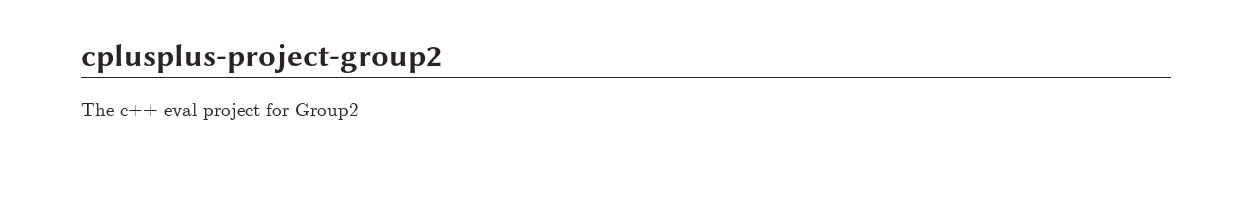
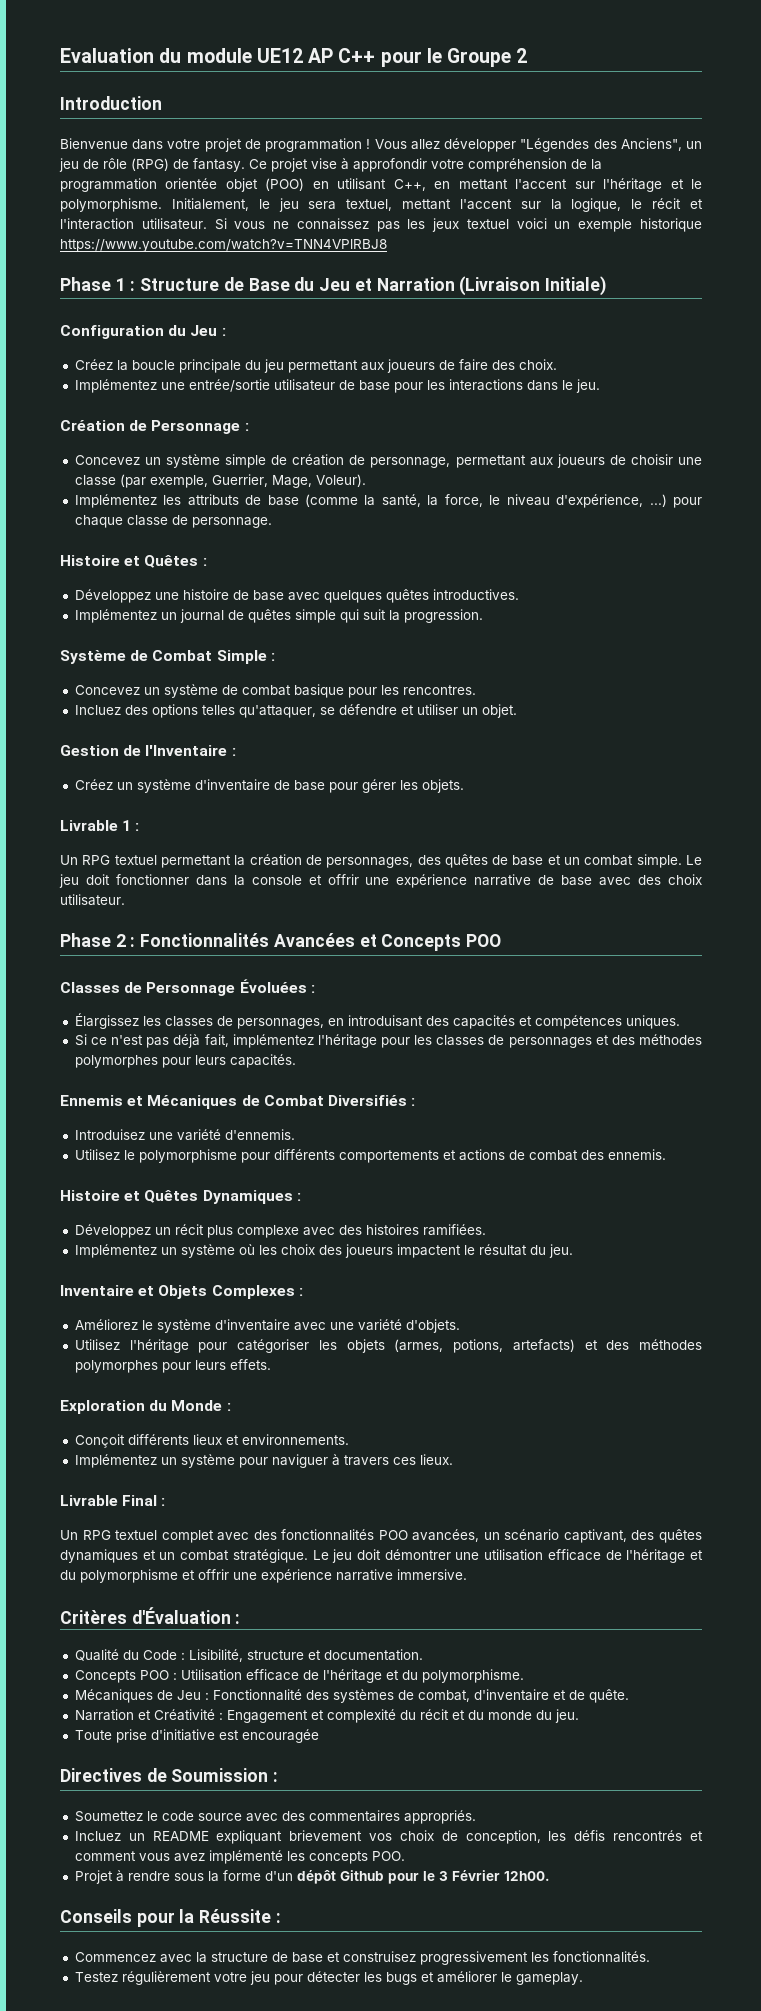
[81,44,442,73] [81,103,359,120] cplusplus-project-group2 // The c++ eval project for Group2 -> [60,48,528,67] [60,96,162,110] [60,138,703,152] [59,158,602,172] [60,178,702,192] [60,198,703,212] [60,218,702,232] [60,239,387,252] [60,276,606,296] [60,325,226,339] [74,359,557,373] [74,379,600,393] [60,420,249,434] [74,454,702,468] [74,474,366,488] [74,494,702,508] [74,515,272,528] [60,555,207,568] [74,589,519,603] [74,609,483,623] [60,650,275,664] [74,684,476,698] [74,704,517,718] [60,745,236,756] [74,779,464,793] [60,820,140,831] [60,854,702,868] [59,874,702,888] [60,894,125,906] [60,933,502,951] [60,979,315,996] [74,1013,680,1029] [74,1034,702,1048] [74,1054,296,1068] [60,1095,416,1109] [74,1129,295,1141] [74,1149,666,1163] [60,1190,301,1204] [74,1224,486,1238] [74,1244,573,1258] [60,1285,303,1299] [74,1319,460,1333] [74,1339,702,1353] [74,1359,271,1373] [60,1400,231,1414] [74,1434,349,1448] [74,1454,453,1468] [60,1495,166,1506] [60,1529,703,1543] [60,1549,703,1563] [60,1569,467,1583] [60,1607,241,1624] [74,1649,423,1662] [74,1669,524,1683] [74,1689,629,1703] [74,1709,579,1723] [74,1729,319,1743] [60,1768,279,1782] [74,1810,476,1824] [74,1830,703,1844] [74,1850,405,1864] [74,1870,550,1884] [60,1909,281,1927] [74,1951,650,1965] [74,1971,583,1985] Evaluation du module UE12 AP C++ pour le Groupe 2 // Introduction // Bienvenue dans votre projet de programmation ! Vous allez développer "Légendes des Anciens", un jeu de rôle (RPG) de fantasy. Ce projet vise à approfondir votre compréhension de la programmation orientée objet (POO) en utilisant C++, en mettant l'accent sur l'héritage et le polymorphisme. Initialement, le jeu sera textuel, mettant l'accent sur la logique, le récit et l'interaction utilisateur. Si vous ne connaissez pas les jeux textuel voici un exemple historique https://www.youtube.com/watch?v=TNN4VPlRBJ8 // Phase 1 : Structure de Base du Jeu et Narration (Livraison Initiale) // Configuration du Jeu : // Créez la boucle principale du jeu permettant aux joueurs de faire des choix. // Implémentez une entrée/sortie utilisateur de base pour les interactions dans le jeu. // Création de Personnage : // Concevez un système simple de création de personnage, permettant aux joueurs de choisir une classe (par exemple, Guerrier, Mage, Voleur). // Implémentez les attributs de base (comme la santé, la force, le niveau d'expérience, ...) pour chaque classe de personnage. // Histoire et Quêtes : // Développez une histoire de base avec quelques quêtes introductives. // Implémentez un journal de quêtes simple qui suit la progression. // Système de Combat Simple : // Concevez un système de combat basique pour les rencontres. // Incluez des options telles qu'attaquer, se défendre et utiliser un objet. // Gestion de l'Inventaire : // Créez un système d'inventaire de base pour gérer les objets. // Livrable 1 : // Un RPG textuel permettant la création de personnages, des quêtes de base et un combat simple. Le jeu doit fonctionner dans la console et offrir une expérience narrative de base avec des choix utilisateur. // Phase 2 : Fonctionnalités Avancées et Concepts POO // Classes de Personnage Évoluées : // Élargissez les classes de personnages, en introduisant des capacités et compétences uniques. // Si ce n'est pas déjà fait, implémentez l'héritage pour les classes de personnages et des méthodes polymorphes pour leurs capacités. // Ennemis et Mécaniques de Combat Diversifiés : // Introduisez une variété d'ennemis. // Utilisez le polymorphisme pour différents comportements et actions de combat des ennemis. // Histoire et Quêtes Dynamiques : // Développez un récit plus complexe avec des histoires ramifiées. // Implémentez un système où les choix des joueurs impactent le résultat du jeu. // Inventaire et Objets Complexes : // Améliorez le système d'inventaire avec une variété d'objets. // Utilisez l'héritage pour catégoriser les objets (armes, potions, artefacts) et des méthodes polymorphes pour leurs effets. // Exploration du Monde : // Conçoit différents lieux et environnements. // Implémentez un système pour naviguer à travers ces lieux. // Livrable Final : // Un RPG textuel complet avec des fonctionnalités POO avancées, un scénario captivant, des quêtes dynamiques et un combat stratégique. Le jeu doit démontrer une utilisation efficace de l'héritage et du polymorphisme et offrir une expérience narrative immersive. // Critères d'Évaluation : // Qualité du Code : Lisibilité, structure et documentation. // Concepts POO : Utilisation efficace de l'héritage et du polymorphisme. // Mécaniques de Jeu : Fonctionnalité des systèmes de combat, d'inventaire et de quête. // Narration et Créativité : Engagement et complexité du récit et du monde du jeu. // Toute prise d'initiative est encouragée // Directives de Soumission : // Soumettez le code source avec des commentaires appropriés. // Incluez un README expliquant brievement vos choix de conception, les défis rencontrés et comment vous avez implémenté les concepts POO. // Projet à rendre sous la forme d'un dépôt Github pour le 3 Février 12h00. // Conseils pour la Réussite : // Commencez avec la structure de base et construisez progressivement les fonctionnalités. // Testez régulièrement votre jeu pour détecter les bugs et améliorer le gameplay.

